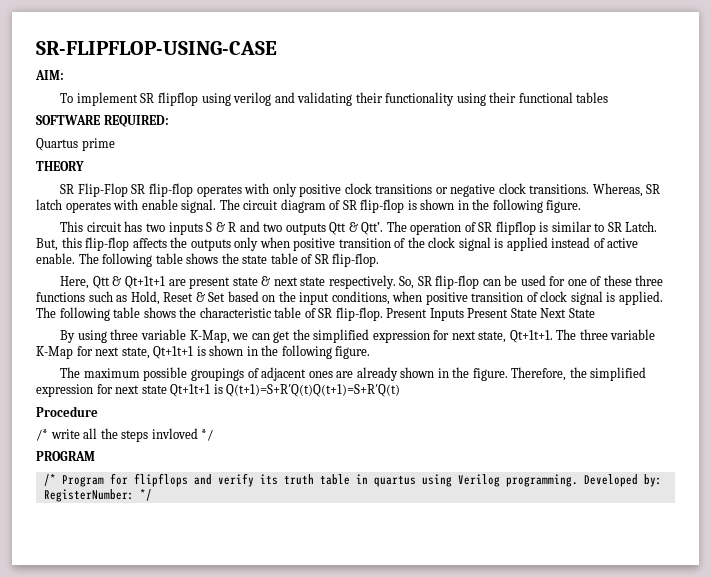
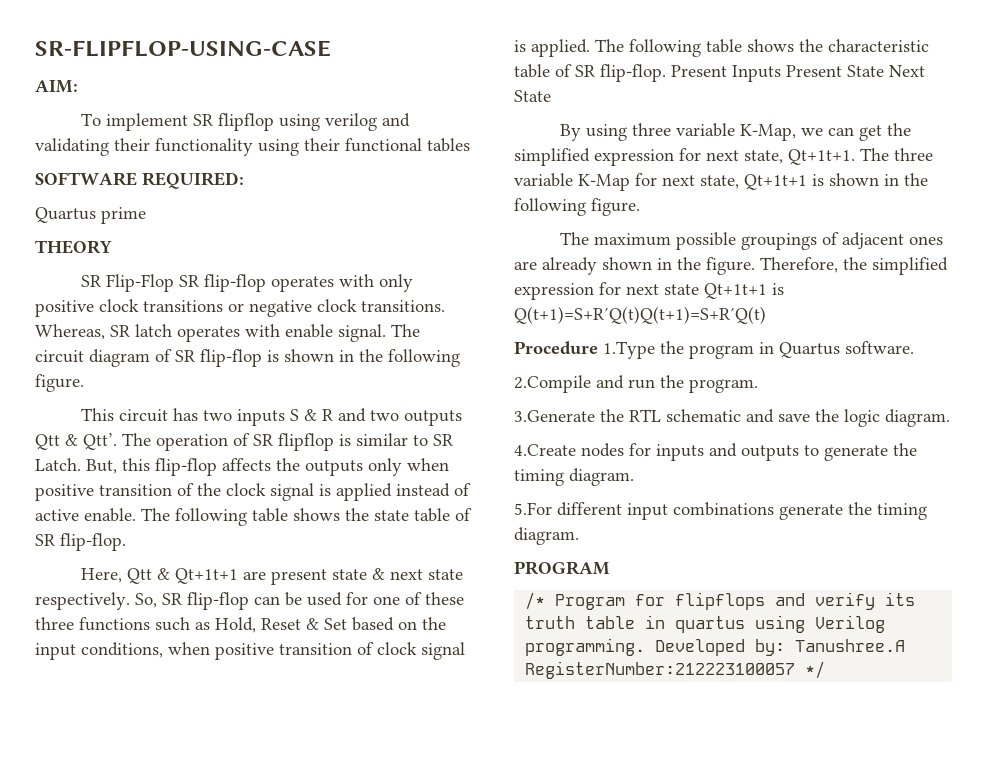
[36,428,214,442] // /* write all the steps invloved */ -> [603,341,914,359] [514,375,758,393] [514,409,950,427] [514,443,917,461] [514,468,634,486] [514,502,927,520] [514,527,579,545] 1.Type the program in Quartus software. // 2.Compile and run the program. // 3.Generate the RTL schematic and save the logic diagram. // 4.Create nodes for inputs and outputs to generate the timing diagram. // 5.For different input combinations generate the timing diagram.
[43,489,134,502] RegisterNumber: -> [795,639,906,652] [525,661,796,679] Tanushree.A RegisterNumber:212223100057

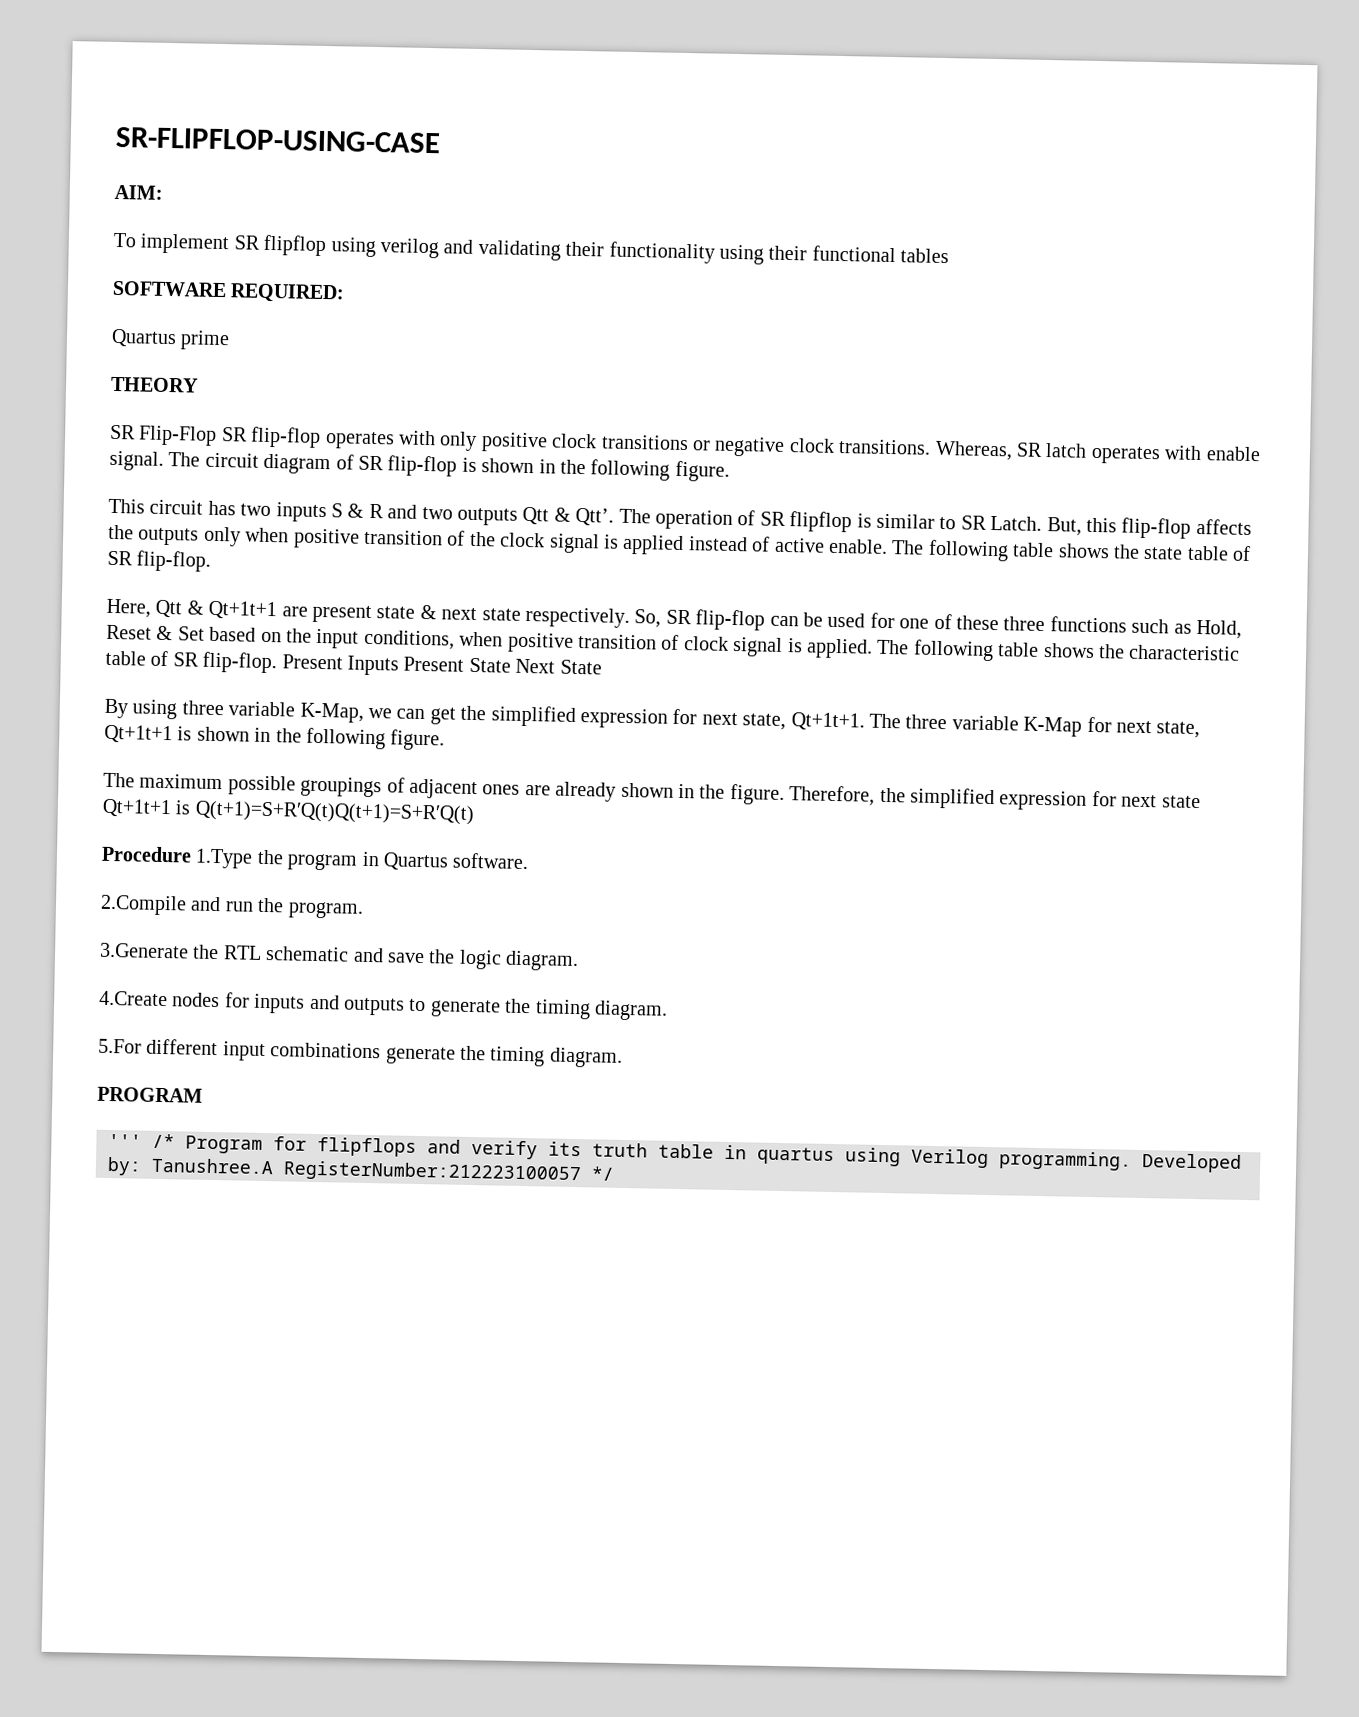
(610, 568) none -> [108,1133,142,1148] '''

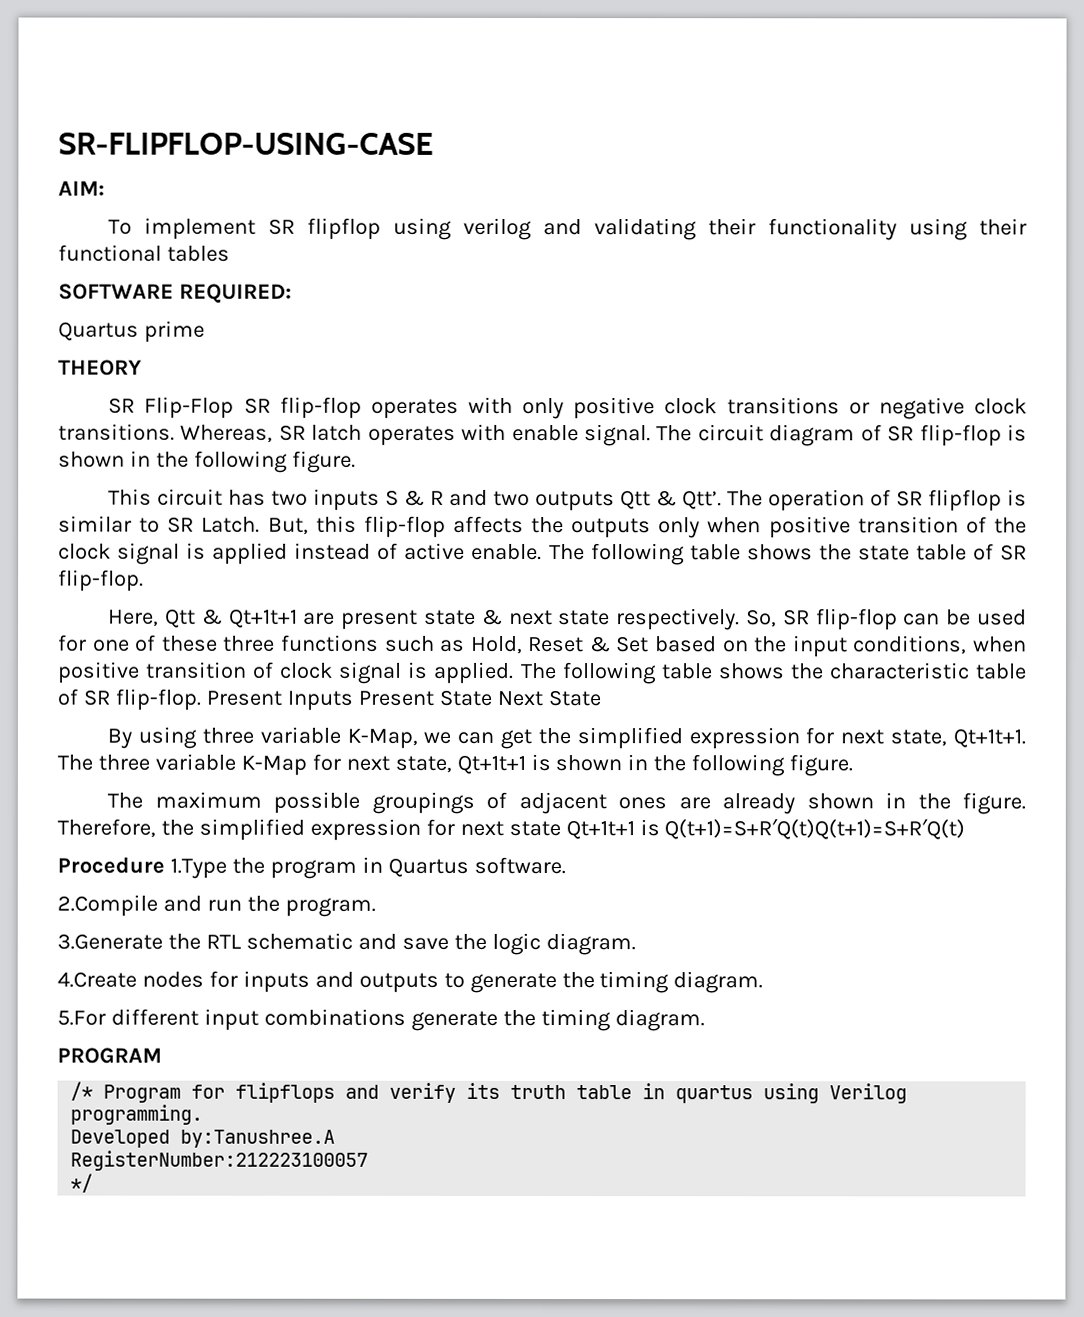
[108,1133,142,1148] ''' -> (162, 1055) none
[1142,1153,1242,1173] [107,1156,274,1176] Developed by: Tanushree.A -> [70,1129,336,1148] // Developed by:Tanushree.A //
(582, 1172) none -> (369, 1160) //

